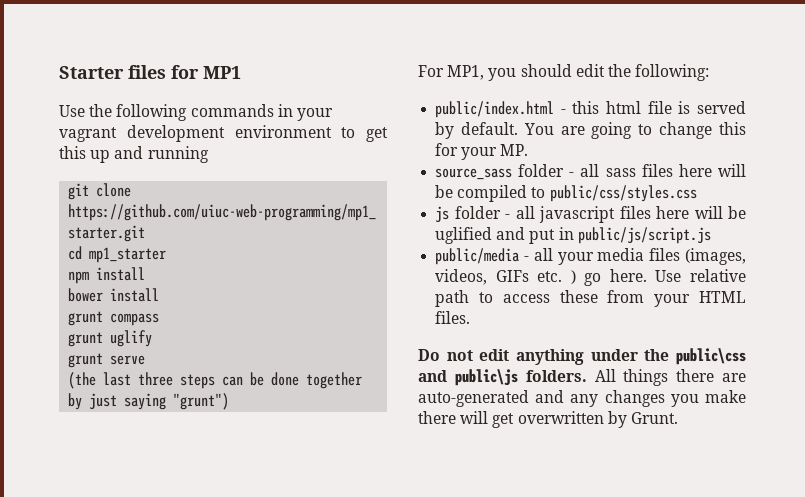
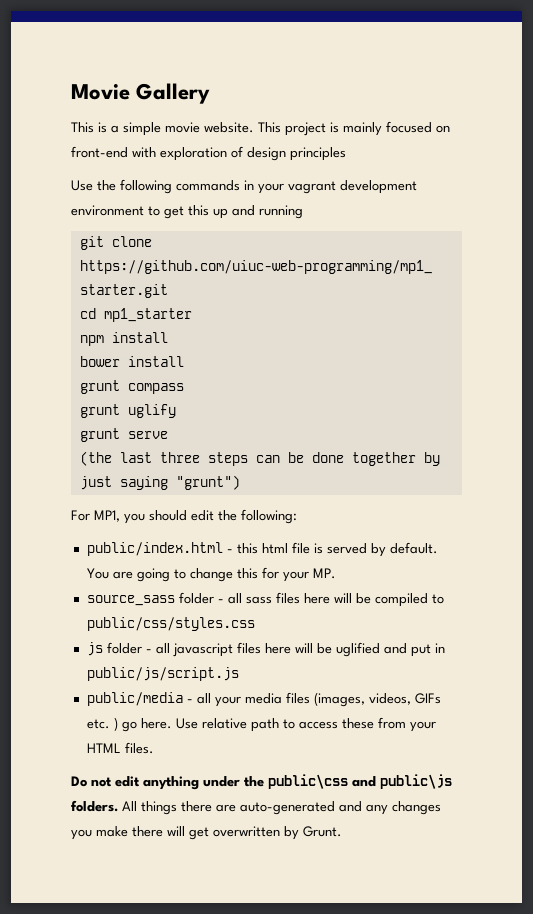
[59,65,241,79] Starter files for MP1 -> [71,83,211,104] [71,121,450,136] [71,146,346,161] Movie Gallery // This is a simple movie website. This project is mainly focused on front-end with exploration of design principles

